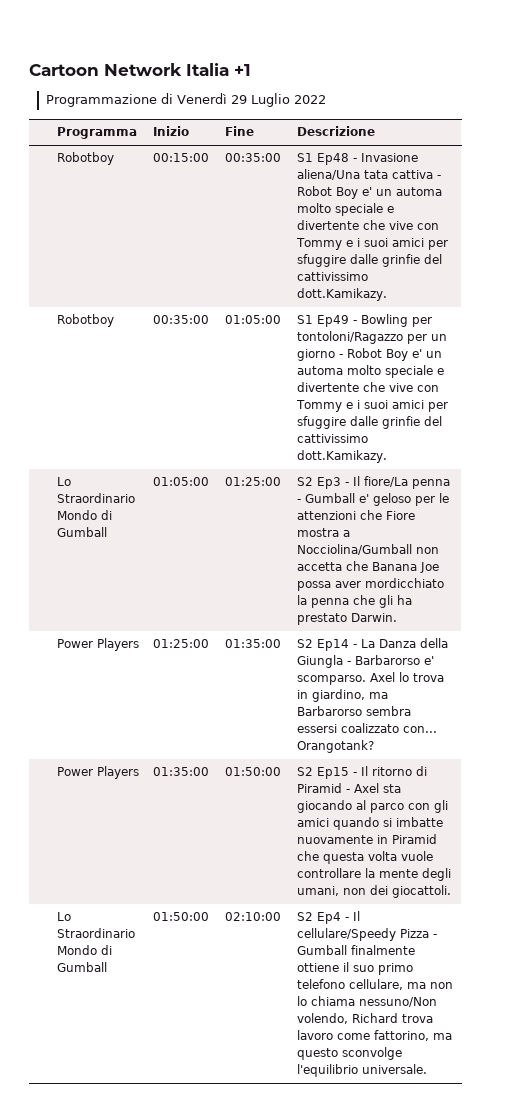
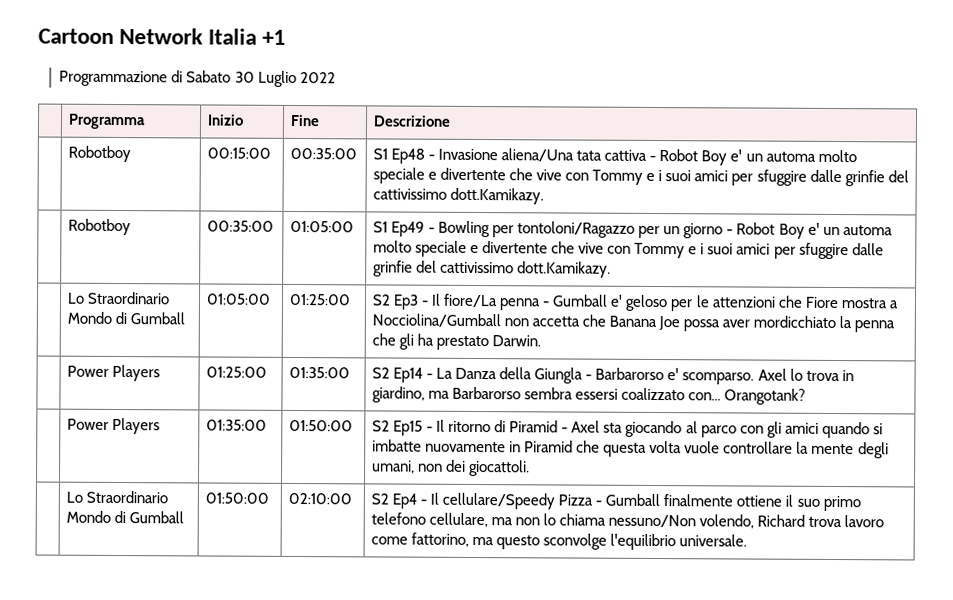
[176,93,247,104] Venerdì 29 -> [186,70,255,83] Sabato 30

